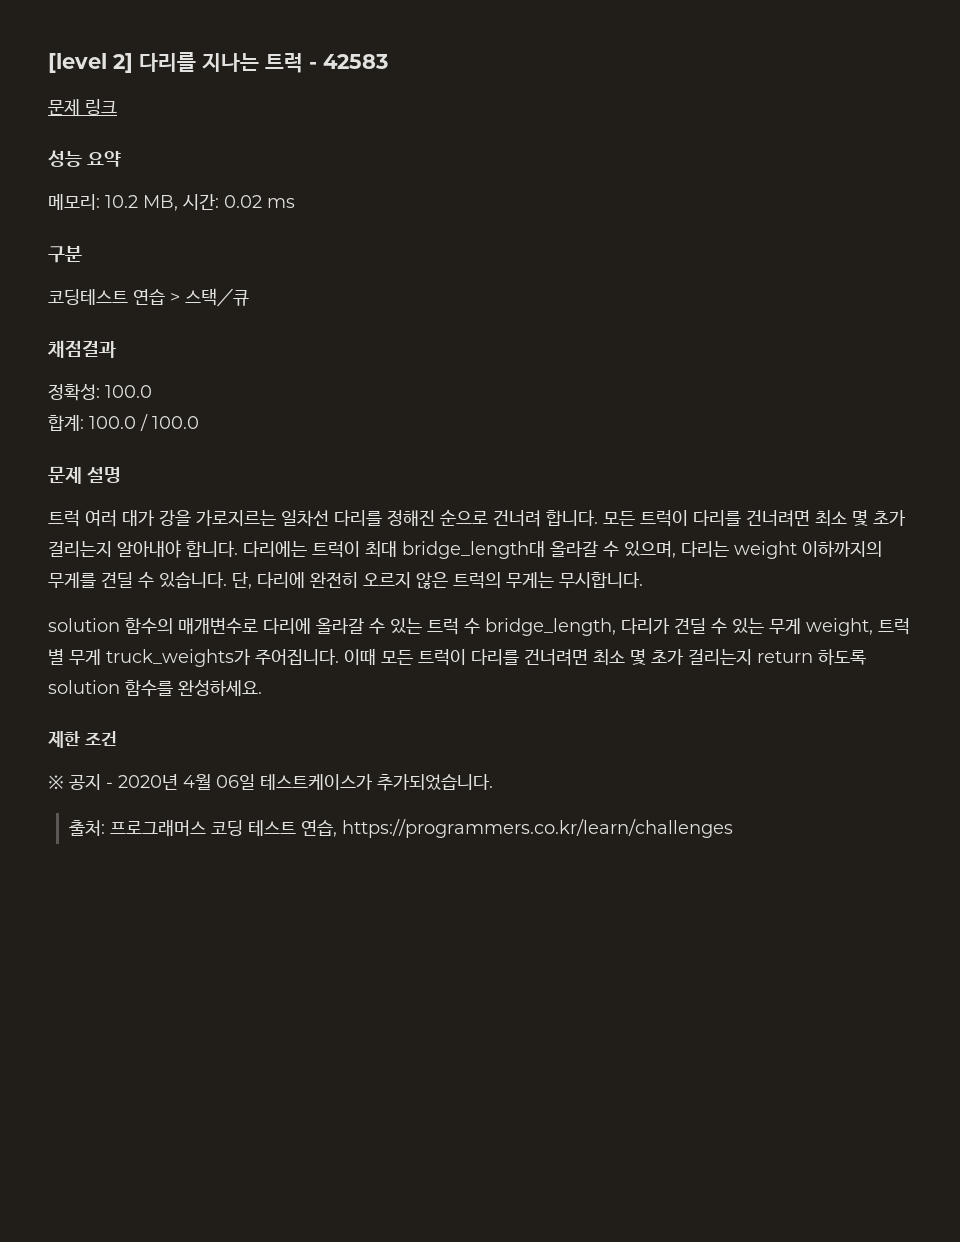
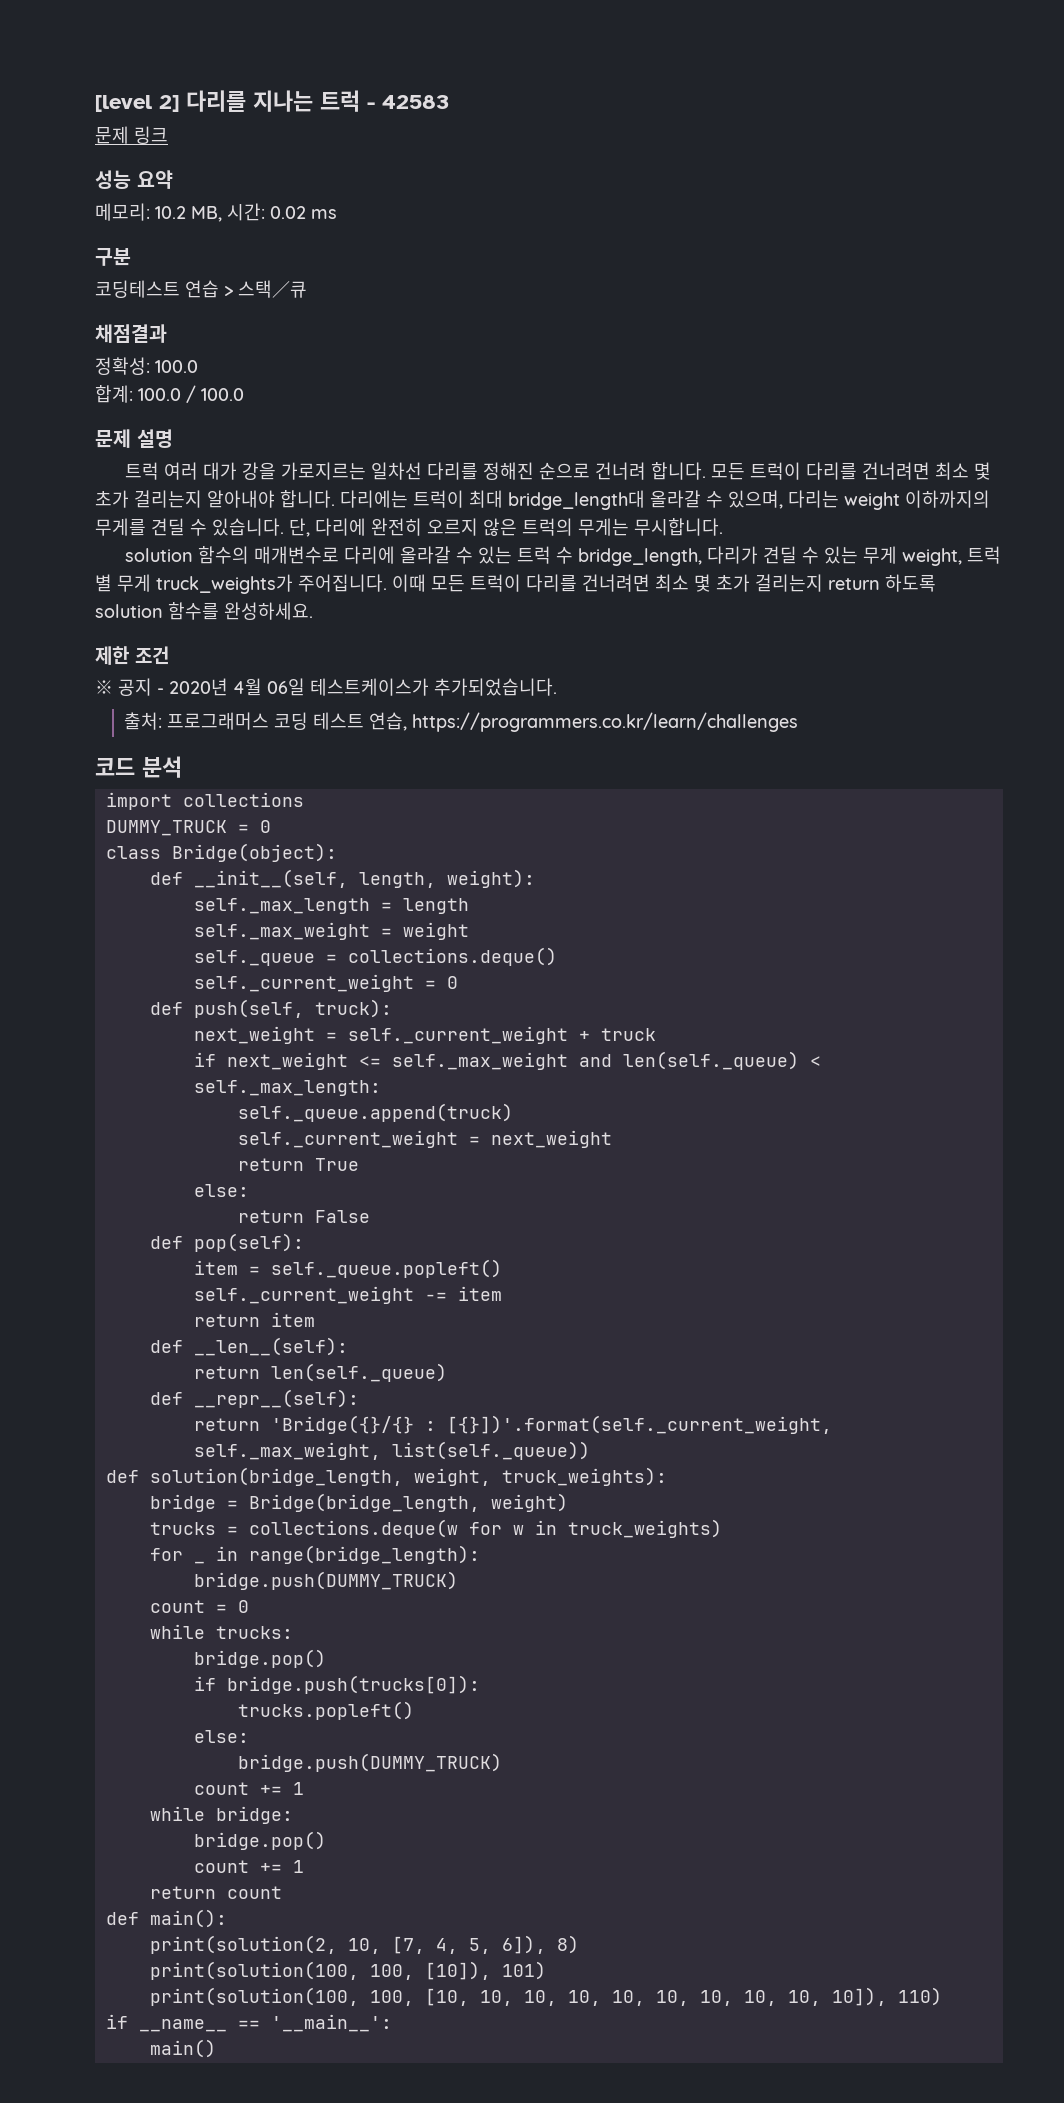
(733, 828) none -> [95,756,182,778] [105,792,304,810] [105,820,271,836] [105,843,337,862] [149,869,535,888] [193,898,469,914] [193,922,469,940] [193,947,557,966] [193,974,458,992] [149,999,392,1018] [193,1026,656,1044] [193,1051,821,1070] [193,1080,381,1096] [237,1103,513,1122] [237,1130,612,1148] [237,1158,359,1171] [193,1184,249,1197] [237,1210,370,1223] [149,1233,304,1252] [193,1259,502,1278] [193,1286,502,1304] [193,1312,315,1327] [149,1337,348,1356] [193,1363,447,1382] [149,1389,359,1408] [193,1415,832,1434] [193,1441,590,1460] [105,1467,667,1486] [149,1493,568,1512] [149,1519,722,1538] [149,1548,183,1561] [193,1561,205,1564] [215,1545,480,1564] [193,1571,458,1590] [149,1600,249,1613] [149,1624,293,1639] [193,1649,326,1668] [193,1675,480,1694] [237,1701,414,1720] [193,1730,249,1743] [237,1753,502,1772] [193,1782,304,1795] [149,1806,293,1824] [193,1831,326,1850] [193,1860,304,1873] [149,1886,282,1899] [105,1909,227,1928] [149,1935,579,1954] [149,1961,546,1980] [149,1987,942,2006] [105,2014,392,2032] [149,2039,216,2058] // 코드 분석 // import collections // DUMMY_TRUCK = 0 // class Bridge(object): // def __init__(self, length, weight): // self._max_length = length // self._max_weight = weight // self._queue = collections.deque() // self._current_weight = 0 // def push(self, truck): // next_weight = self._current_weight + truck // if next_weight <= self._max_weight and len(self._queue) < self._max_length: // self._queue.append(truck) // self._current_weight = next_weight // return True // else: // return False // def pop(self): // item = self._queue.popleft() // self._current_weight -= item // return item // def __len__(self): // return len(self._queue) // def __repr__(self): // return 'Bridge({}/{} : [{}])'.format(self._current_weight, self._max_weight, list(self._queue)) // def solution(bridge_length, weight, truck_weights): // bridge = Bridge(bridge_length, weight) // trucks = collections.deque(w for w in truck_weights) // for _ in range(bridge_length): // bridge.push(DUMMY_TRUCK) // count = 0 // while trucks: // bridge.pop() // if bridge.push(trucks[0]): // trucks.popleft() // else: // bridge.push(DUMMY_TRUCK) // count += 1 // while bridge: // bridge.pop() // count += 1 // return count // def main(): // print(solution(2, 10, [7, 4, 5, 6]), 8) // print(solution(100, 100, [10]), 101) // print(solution(100, 100, [10, 10, 10, 10, 10, 10, 10, 10, 10, 10]), 110) // if __name__ == '__main__': // main()

